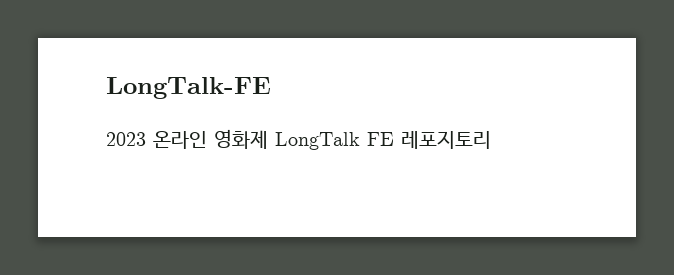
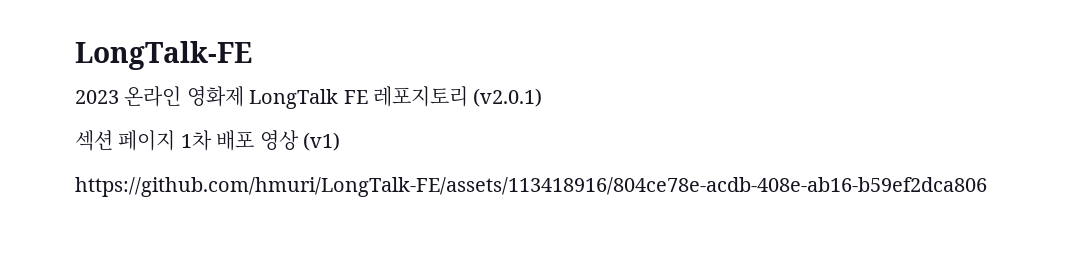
(491, 140) none -> [473,88,543,107] [75,130,340,151] [75,177,987,197] (v2.0.1) // 섹션 페이지 1차 배포 영상 (v1) // https://github.com/hmuri/LongTalk-FE/assets/113418916/804ce78e-acdb-408e-ab16-b59ef2dca806

